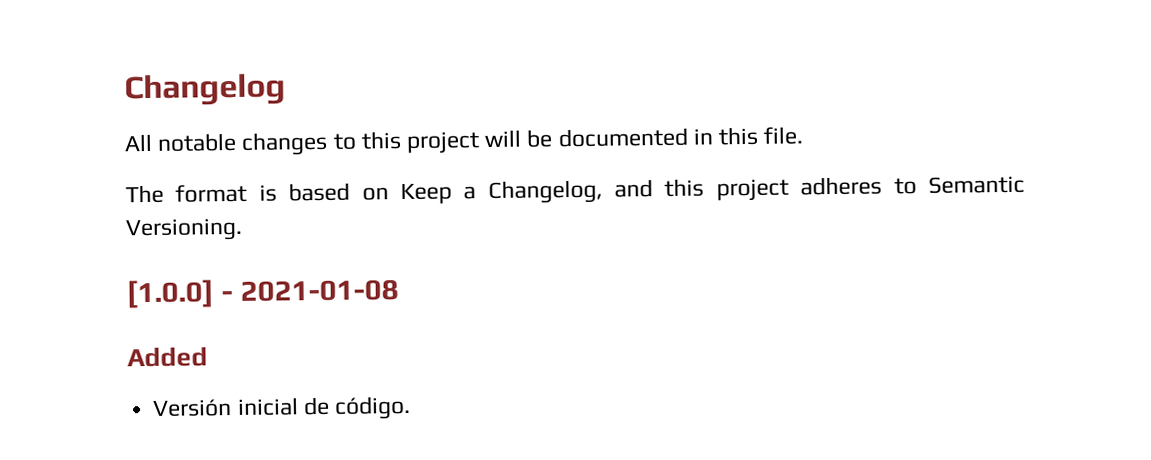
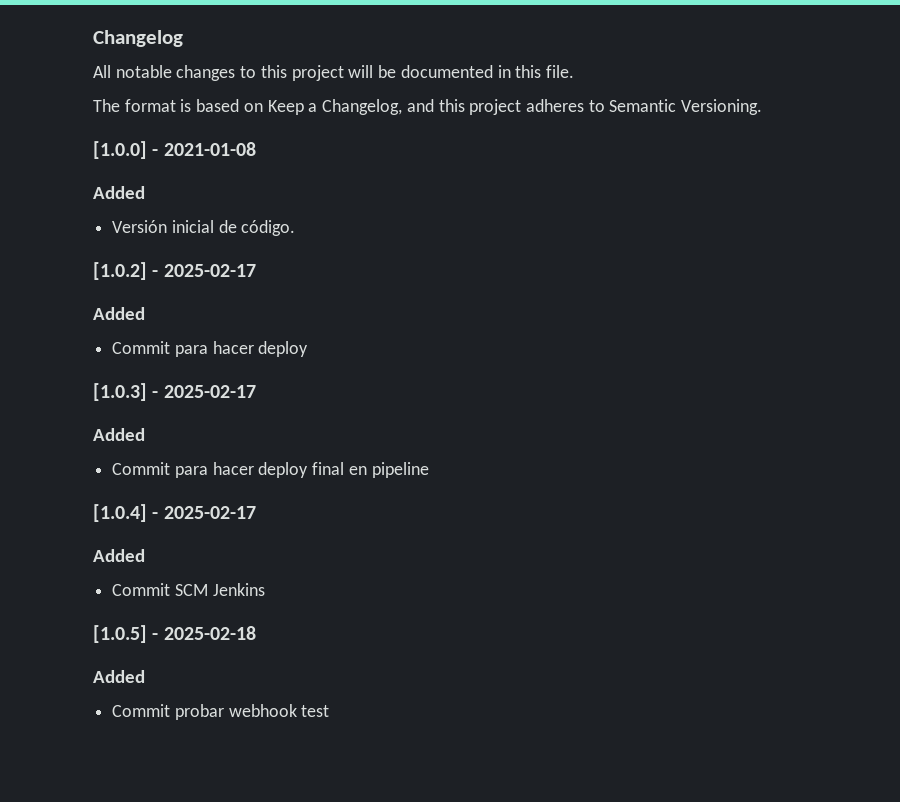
(411, 407) none -> [93,262,256,280] [93,307,145,320] [112,341,309,357] [93,383,256,401] [93,428,145,441] [112,462,429,478] [93,504,256,522] [93,549,145,562] [112,583,265,596] [93,625,256,643] [93,670,145,683] [112,704,330,720] // [1.0.2] - 2025-02-17 // Added // Commit para hacer deploy // [1.0.3] - 2025-02-17 // Added // Commit para hacer deploy final en pipeline // [1.0.4] - 2025-02-17 // Added // Commit SCM Jenkins // [1.0.5] - 2025-02-18 // Added // Commit probar webhook test

